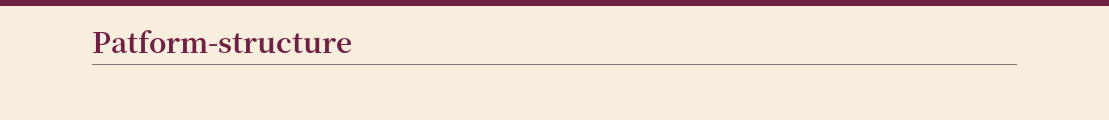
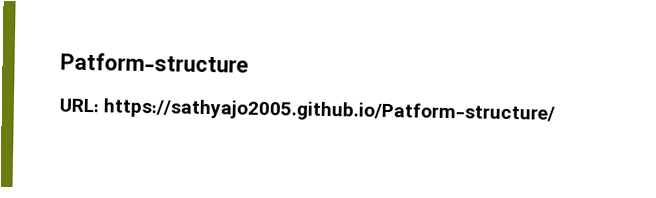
(352, 41) none -> [59,98,556,124] // URL: https://sathyajo2005.github.io/Patform-structure/

